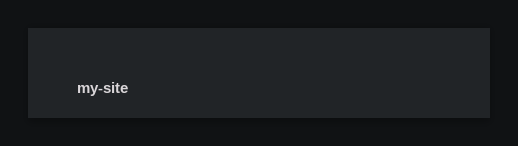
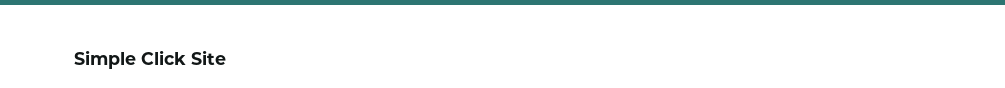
[77,82,128,96] my-site -> [74,50,226,69] Simple Click Site

